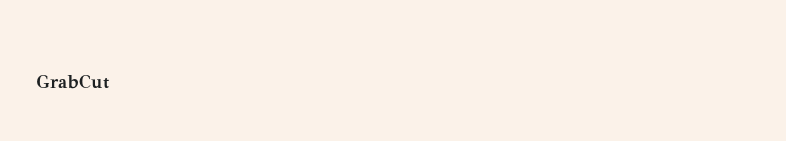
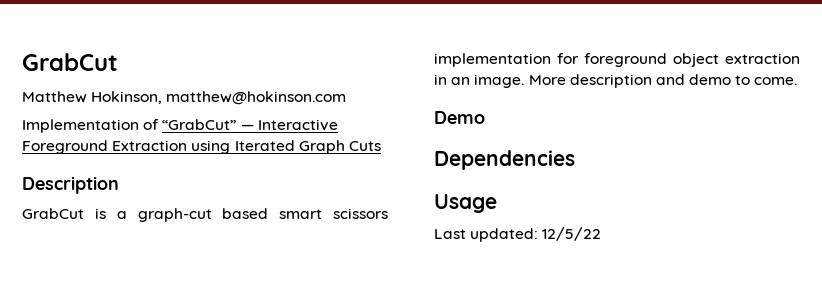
[36,74,109,89] GrabCut -> [22,53,118,71] [22,91,347,105] [22,119,338,133] [22,140,381,154] [22,176,119,194] [22,208,388,222] [434,53,800,67] [434,74,798,88] [434,111,485,124] [434,150,575,170] [434,194,497,213] [434,227,602,242] GrabCut // Matthew Hokinson, matthew@hokinson.com // Implementation of “GrabCut” — Interactive Foreground Extraction using Iterated Graph Cuts // Description // GrabCut is a graph-cut based smart scissors implementation for foreground object extraction in an image. More description and demo to come. // Demo // Dependencies // Usage // Last updated: 12/5/22

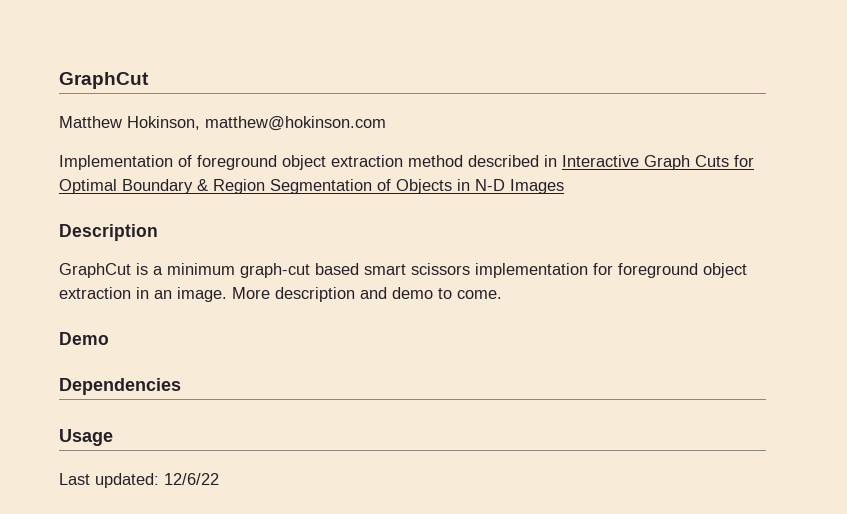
[22,53,118,71] GrabCut -> [59,72,149,89] GraphCut
[162,119,338,131] [22,140,381,154] “GrabCut” — Interactive Foreground Extraction using Iterated Graph Cuts -> [197,155,754,170] [59,179,564,194] foreground object extraction method described in Interactive Graph Cuts for Optimal Boundary & Region Segmentation of Objects in N-D Images
[22,208,84,219] GrabCut -> [59,263,131,278] GraphCut
(127, 215) none -> [167,263,235,275] minimum
[542,227,602,241] 12/5/22 -> [164,473,219,485] 12/6/22

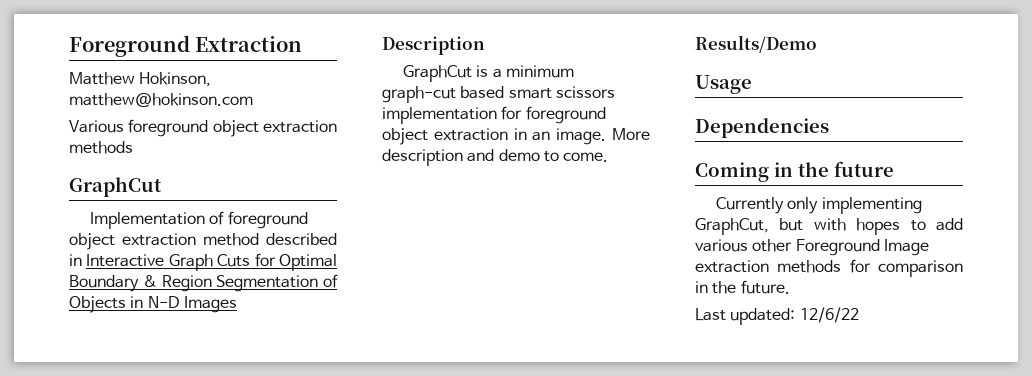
[59,72,149,89] GraphCut -> [69,35,303,57] Foreground Extraction
(386, 123) none -> [69,119,337,137] [69,141,133,154] [69,177,162,197] // Various foreground object extraction methods // GraphCut
[59,332,109,345] Demo -> [695,35,817,53] [695,75,752,94] Results/Demo // Usage
[59,429,113,446] Usage -> [695,161,894,182] [716,197,922,214] [695,218,963,235] [695,239,929,256] [695,259,963,277] [695,280,790,294] Coming in the future // Currently only implementing GraphCut, but with hopes to add various other Foreground Image extraction methods for comparison in the future.

